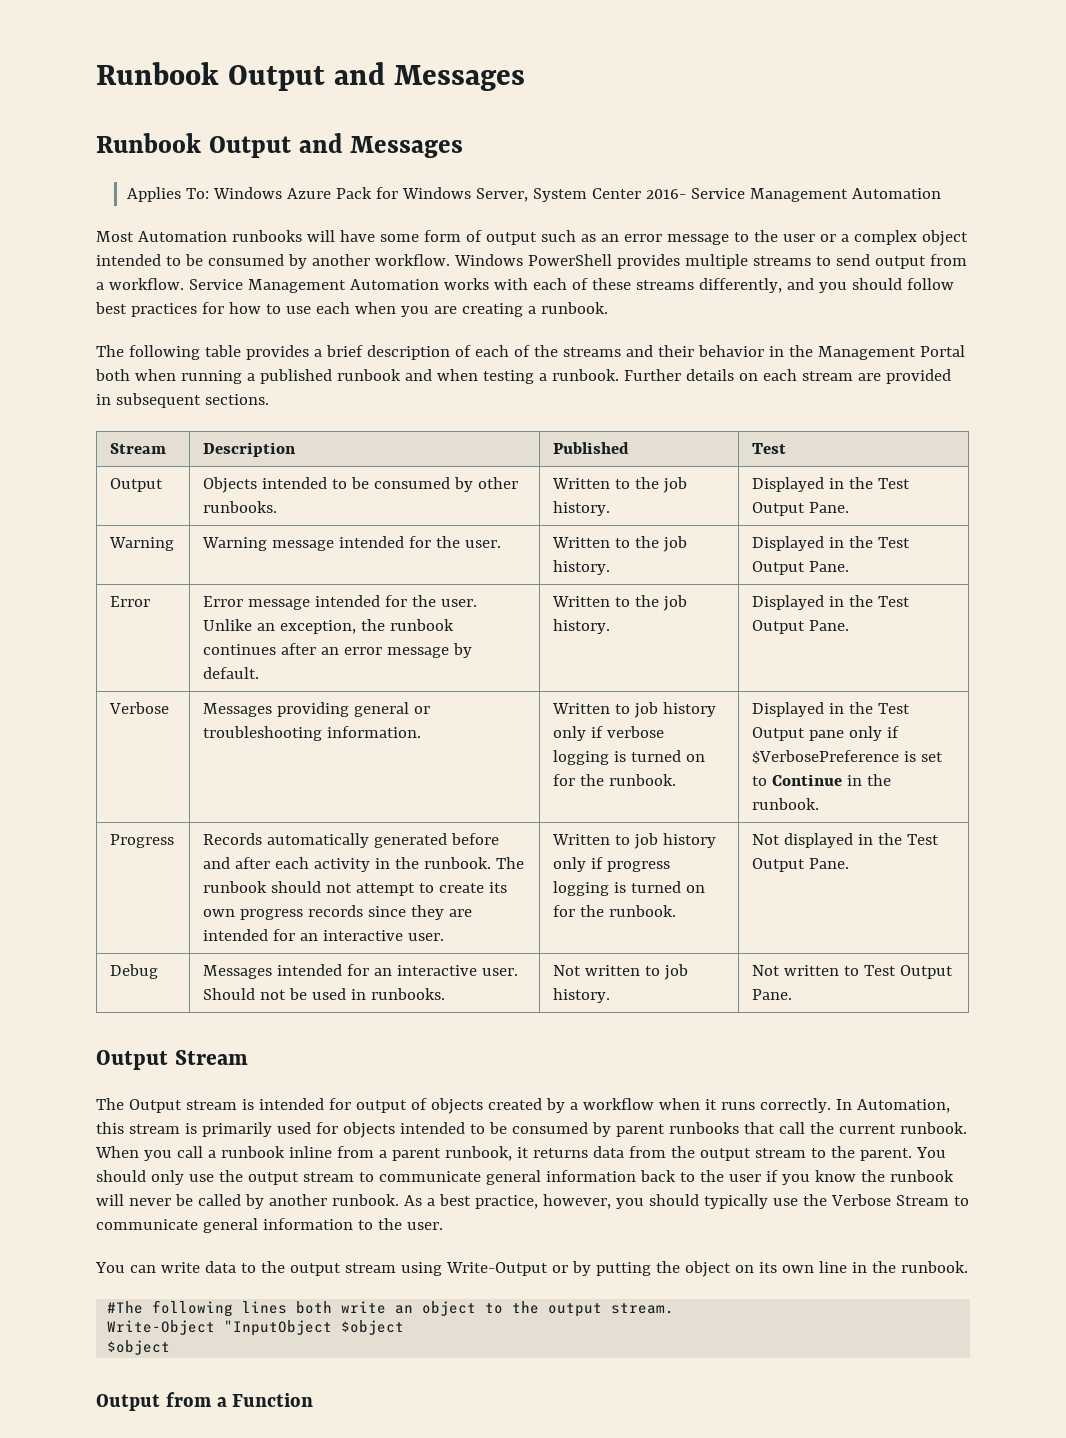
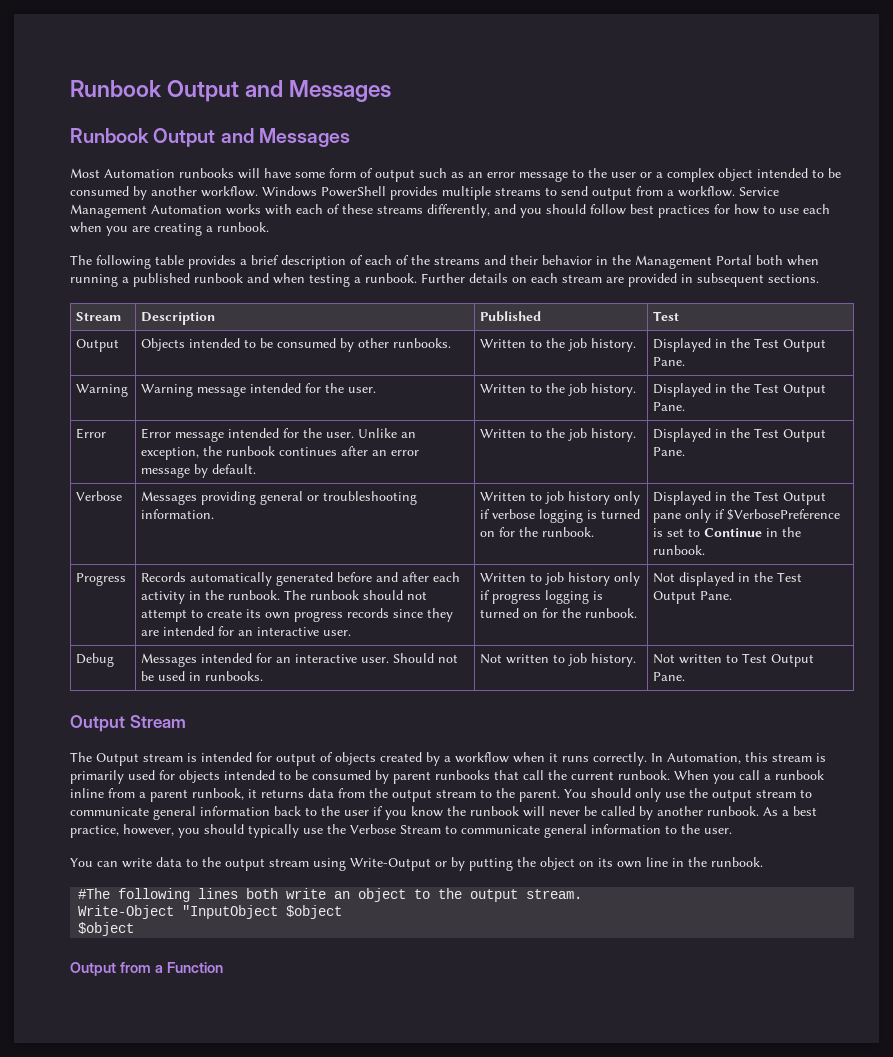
[126,187,941,202] // Applies To: Windows Azure Pack for Windows Server, System Center 2016- Service Management Automation -> (350, 137) none

